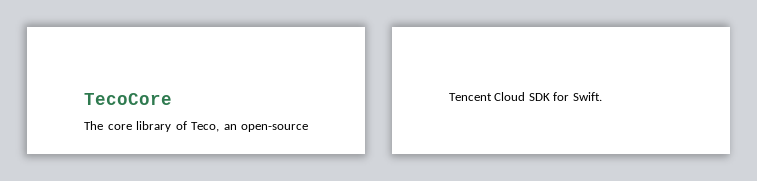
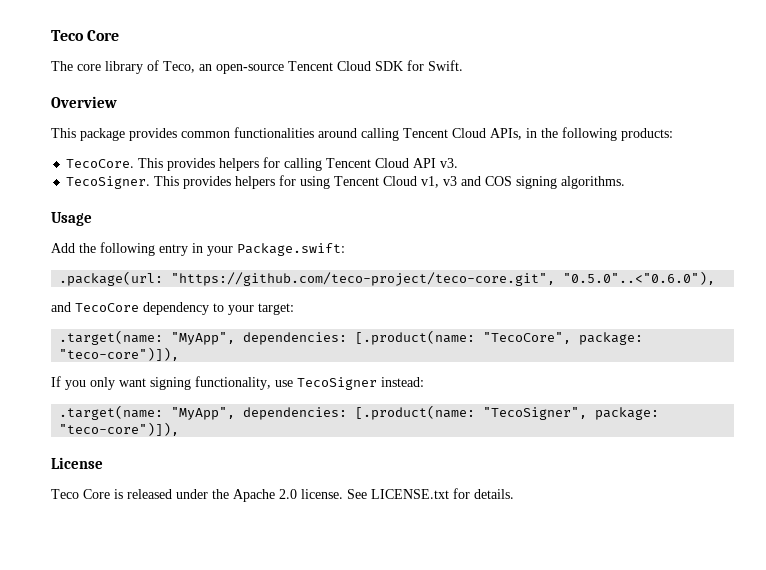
[84,93,172,105] TecoCore -> [51,30,120,41] Teco Core
(602, 96) none -> [51,96,117,108] [51,127,673,141] [66,157,459,171] [66,175,626,189] [51,212,92,226] [51,242,345,256] [59,271,716,286] [51,302,294,315] [59,330,644,345] [59,347,180,361] [51,376,424,390] [59,405,660,420] [59,422,180,436] [51,457,103,469] [51,488,514,502] // Overview // This package provides common functionalities around calling Tencent Cloud APIs, in the following products: // TecoCore. This provides helpers for calling Tencent Cloud API v3. // TecoSigner. This provides helpers for using Tencent Cloud v1, v3 and COS signing algorithms. // Usage // Add the following entry in your Package.swift: // .package(url: "https://github.com/teco-project/teco-core.git", "0.5.0"..<"0.6.0"), // and TecoCore dependency to your target: // .target(name: "MyApp", dependencies: [.product(name: "TecoCore", package: "teco-core")]), // If you only want signing functionality, use TecoSigner instead: // .target(name: "MyApp", dependencies: [.product(name: "TecoSigner", package: "teco-core")]), // License // Teco Core is released under the Apache 2.0 license. See LICENSE.txt for details.

